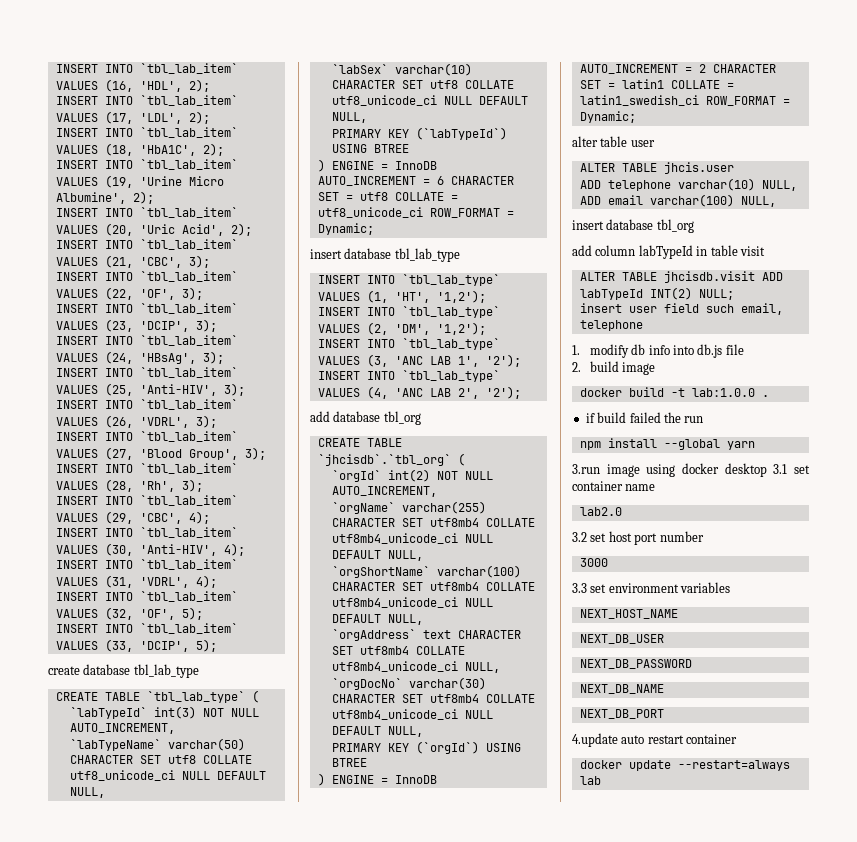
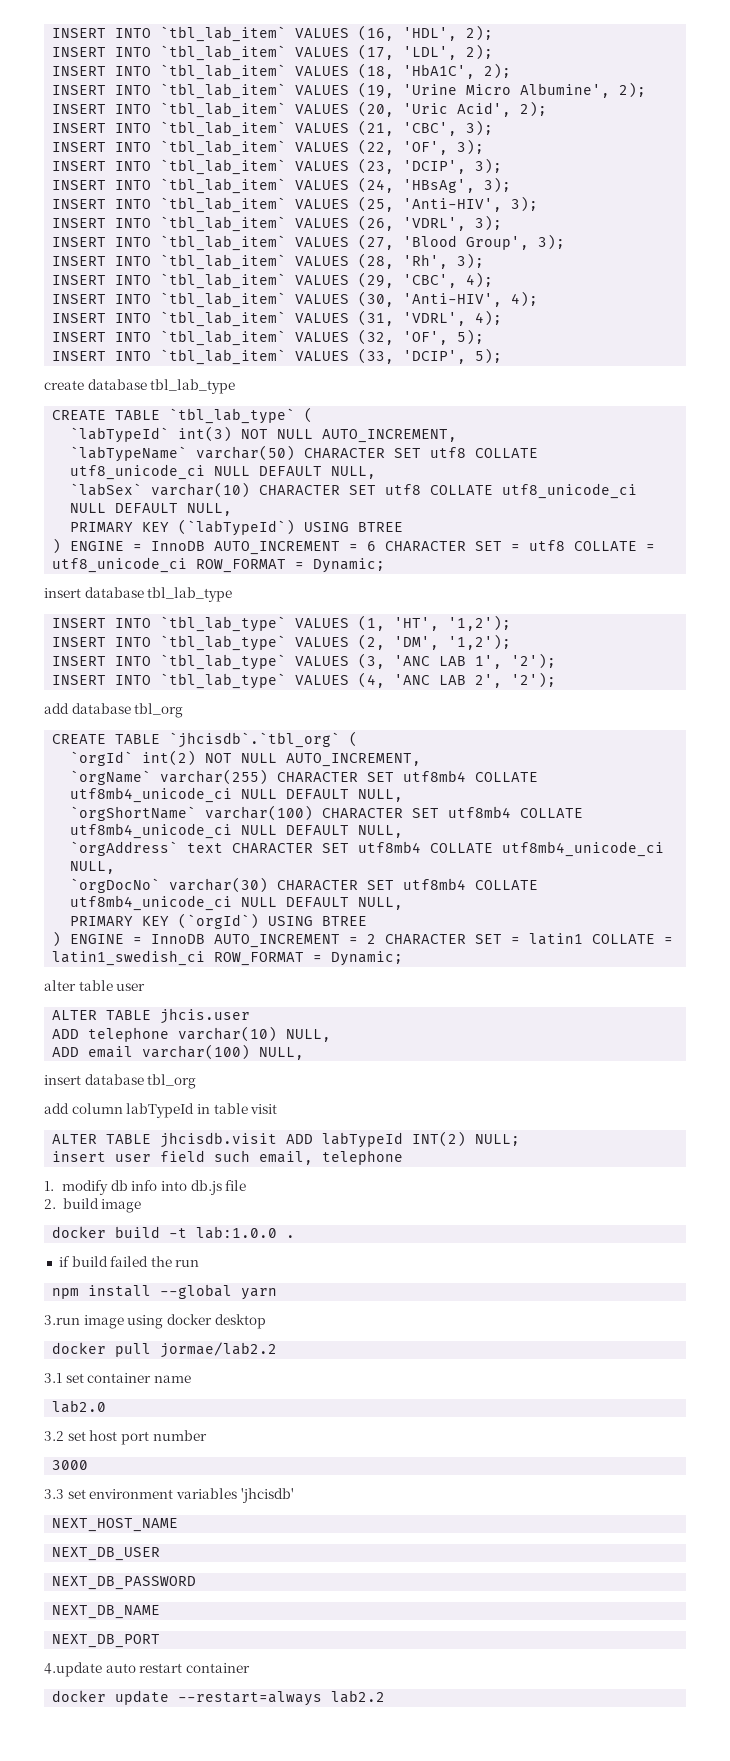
(767, 470) none -> [52,1342,278,1358] // docker pull jormae/lab2.2 //
(731, 587) none -> [240,1488,294,1503] 'jhcisdb'
[579,776,601,785] lab -> [331,1690,386,1703] lab2.2

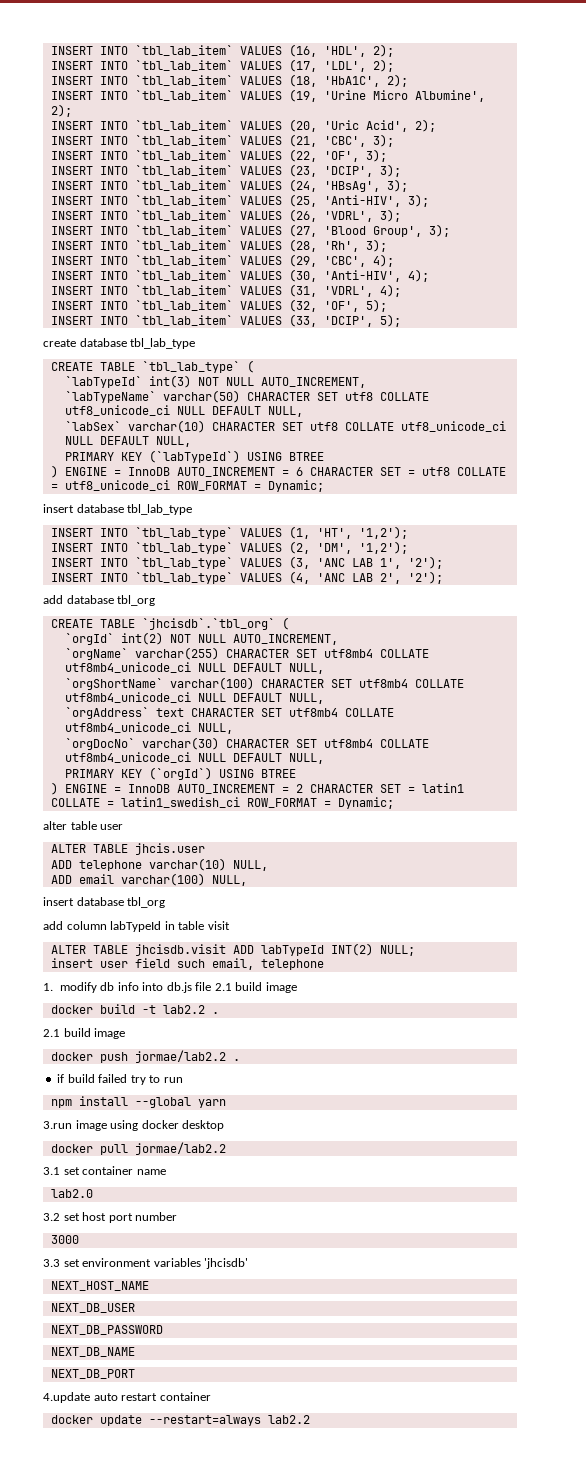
[44,1199,56,1209] // 2. -> [214,983,232,991] 2.1
[196,1226,278,1239] lab:1.0.0 -> [162,1005,219,1014] [43,1028,126,1039] [50,1050,226,1063] lab2.2 . // 2.1 build image // docker push jormae/lab2.2
[150,1256,172,1267] the -> [130,1075,161,1085] try to

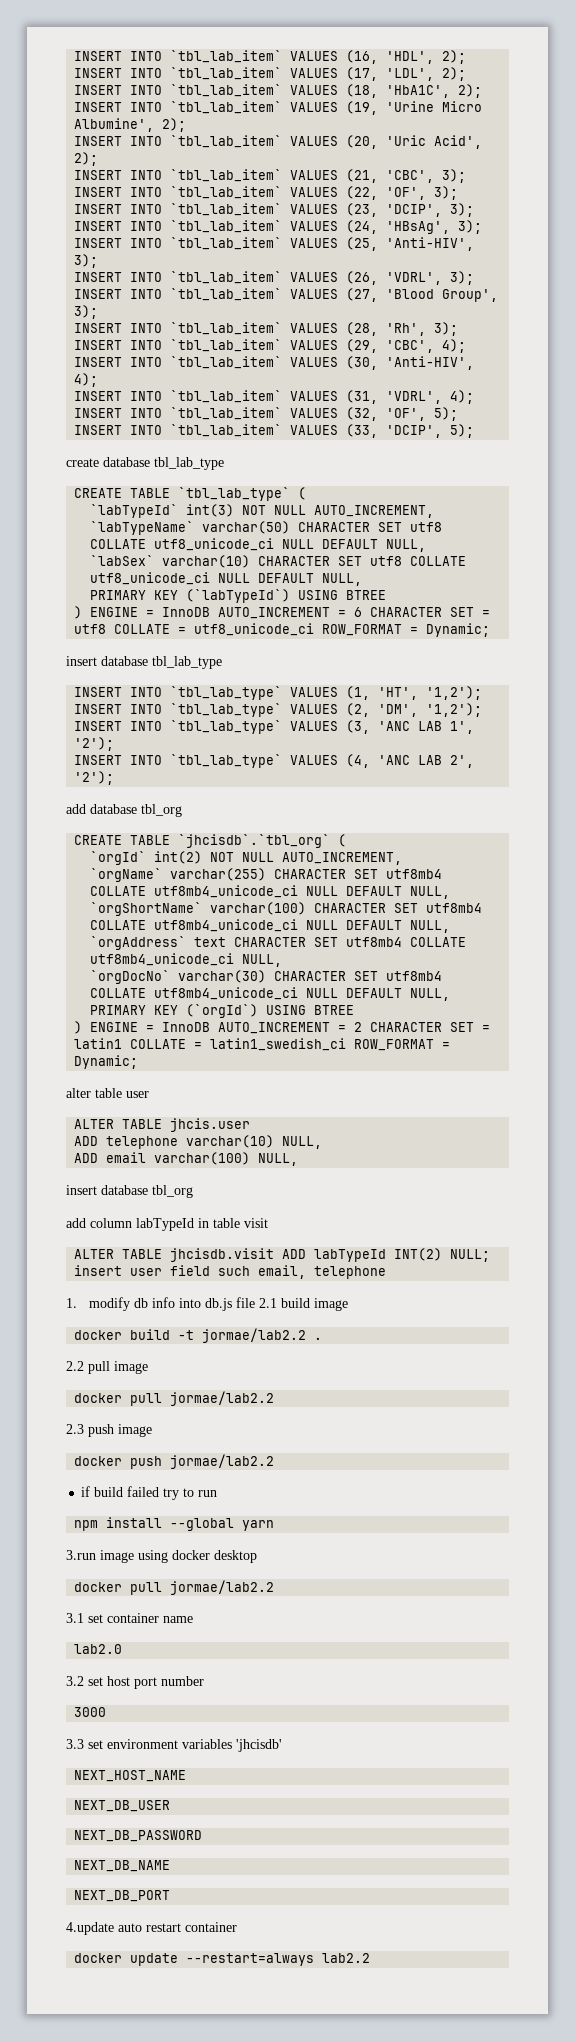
[162,1005,219,1014] [43,1028,91,1037] lab2.2 . // 2.1 build -> [202,1328,323,1343] [66,1361,148,1374] [74,1391,275,1406] [66,1424,114,1437] jormae/lab2.2 . // 2.2 pull image // docker pull jormae/lab2.2 // 2.3 push
[232,1059,240,1061] . -> (275, 1461) none

